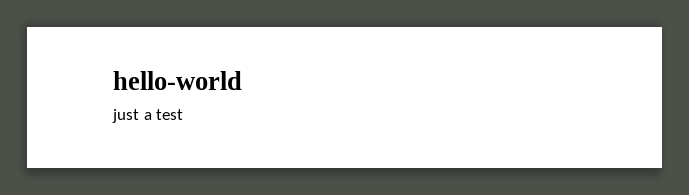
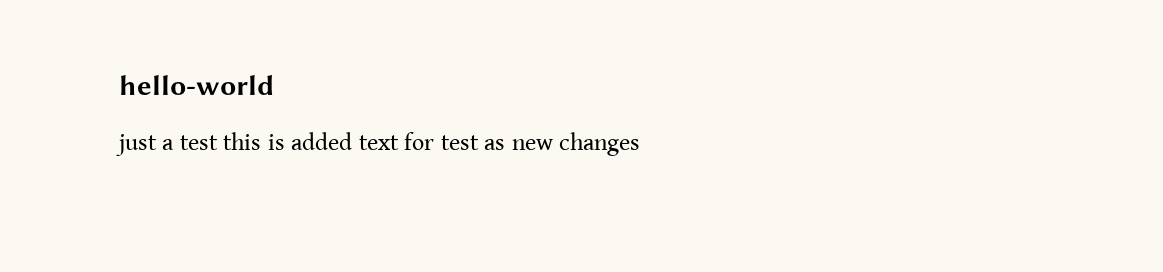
(184, 114) none -> [223,132,641,156] this is added text for test as new changes

